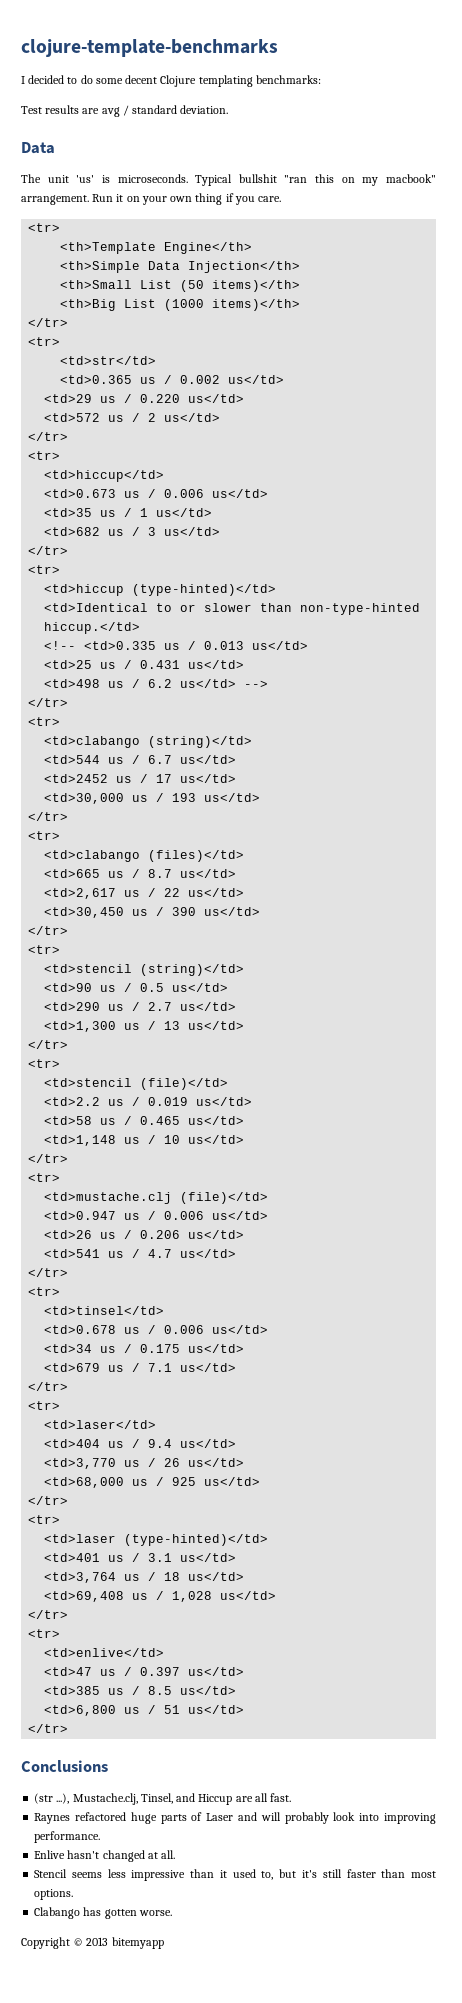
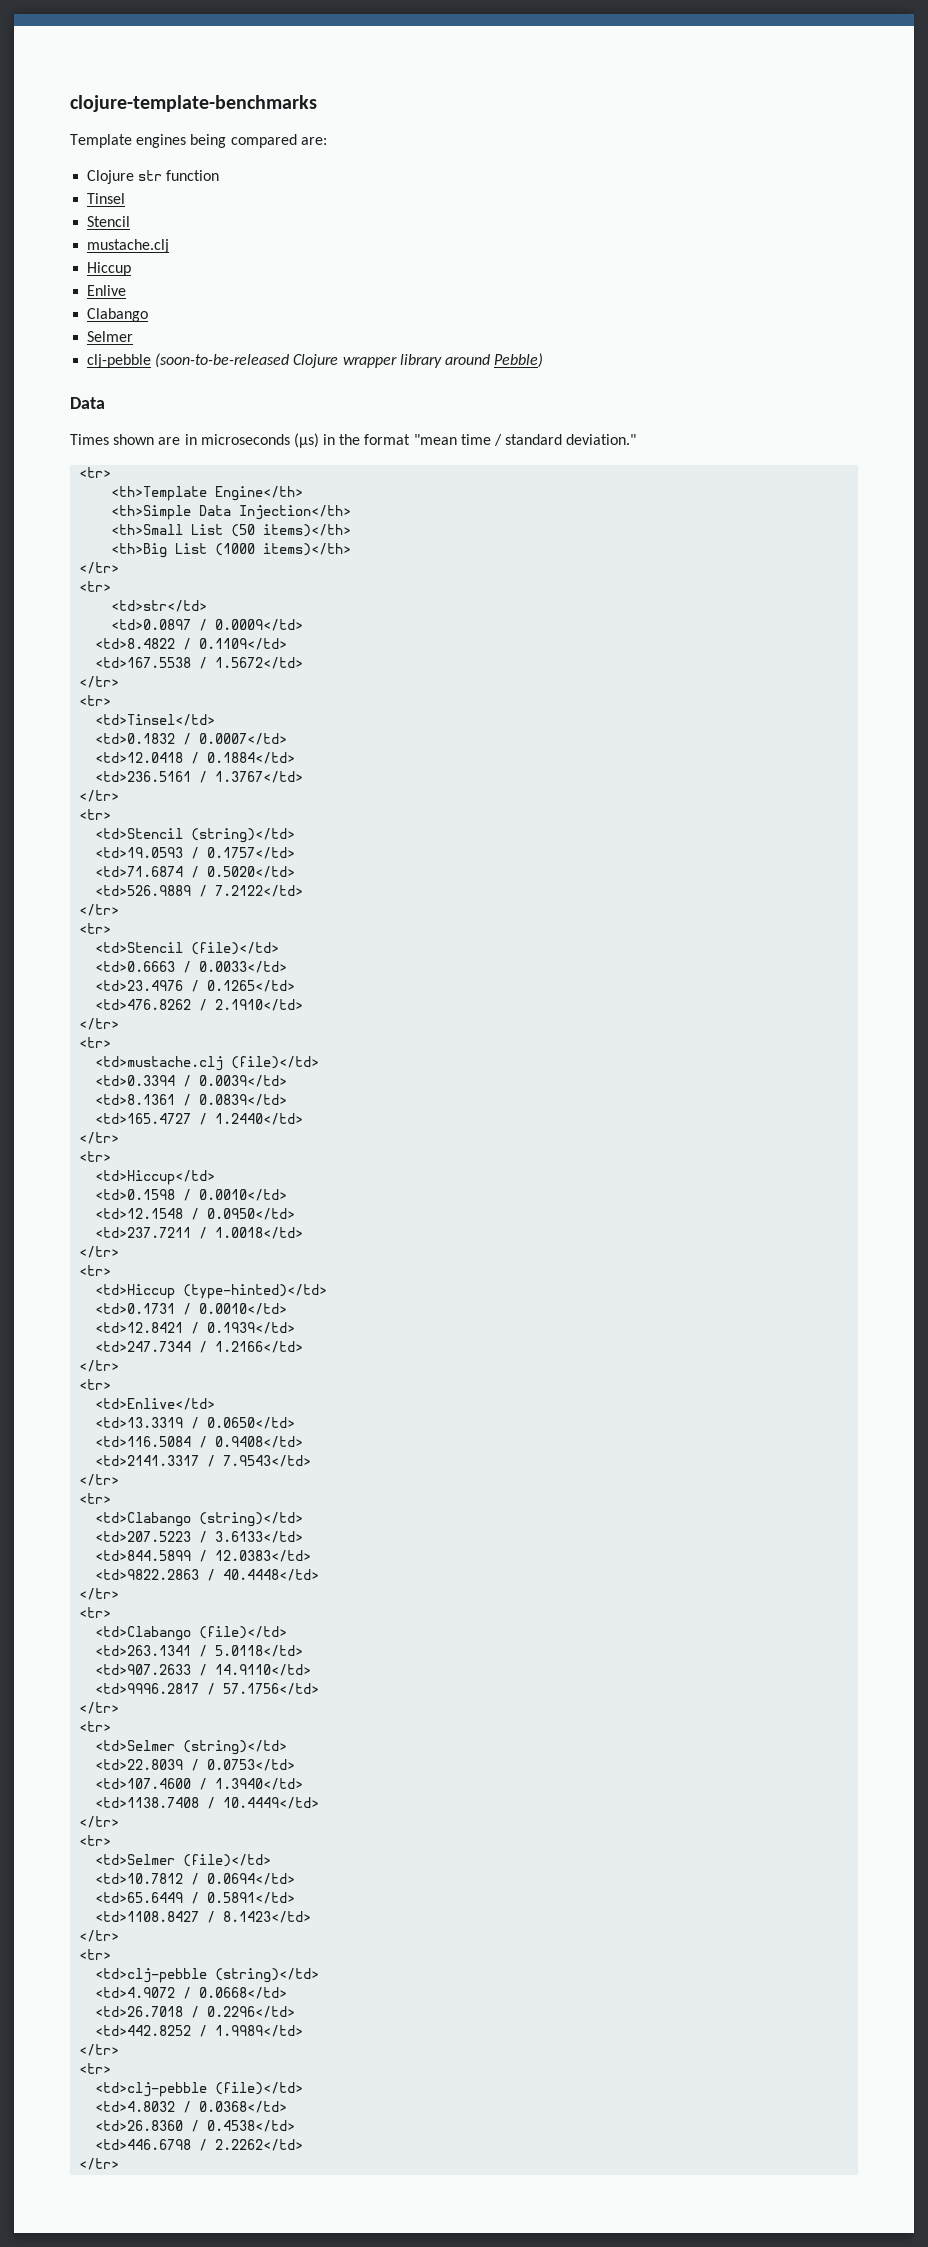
[21,75,321,87] [21,105,229,117] [21,142,55,154] [21,174,436,186] [21,193,282,205] I decided to do some decent Clojure templating benchmarks: // Test results are avg / standard deviation. // Data // The unit 'us' is microseconds. Typical bullshit "ran this on my macbook" arrangement. Run it on your own thing if you care. -> [70,134,327,148] [87,170,220,184] [87,193,126,204] [87,216,131,227] [87,239,170,253] [87,262,132,276] [87,285,127,296] [87,308,149,322] [87,331,134,342] [87,353,544,368] [70,397,105,409] [70,433,637,448] Template engines being compared are: // Clojure str function // Tinsel // Stencil // mustache.clj // Hiccup // Enlive // Clabango // Selmer // clj-pebble (soon-to-be-released Clojure wrapper library around Pebble) // Data // Times shown are in microseconds (µs) in the format "mean time / standard deviation."
[60,375,285,384] [44,394,245,403] [44,413,221,422] [28,432,69,441] [28,451,61,460] [44,470,165,482] [44,489,269,498] [44,508,213,517] [44,527,221,536] [28,546,69,555] [28,565,61,574] [44,584,277,596] [44,603,421,615] [44,622,141,634] [44,641,309,650] [44,660,245,669] [44,679,269,688] [28,698,69,707] [28,717,61,726] [44,736,253,748] [44,755,237,764] [44,774,237,783] [44,793,261,804] [28,812,69,821] [28,831,61,840] [44,850,245,862] [44,869,237,878] [44,888,245,899] [44,907,261,918] [28,926,69,935] [28,945,61,954] [44,964,245,976] [44,983,229,992] [44,1002,237,1011] [44,1021,245,1032] [28,1040,69,1049] [28,1059,61,1068] [44,1078,229,1090] [44,1097,253,1106] [44,1116,245,1125] [44,1135,245,1146] [28,1154,69,1163] [28,1173,61,1182] [44,1192,269,1204] [44,1211,269,1220] [44,1230,245,1239] [44,1249,237,1258] [28,1268,69,1277] [28,1287,61,1296] [44,1306,165,1315] [44,1325,269,1334] [44,1344,245,1353] [44,1363,237,1372] [28,1382,69,1391] [28,1401,61,1410] [44,1420,157,1429] [44,1439,237,1448] [44,1458,245,1469] [44,1477,261,1488] [28,1496,69,1505] [28,1515,61,1524] [44,1534,269,1546] [44,1553,237,1562] [44,1572,245,1583] [44,1591,277,1602] [28,1610,69,1619] [28,1629,61,1638] [44,1648,165,1657] [44,1667,245,1676] [44,1686,237,1695] [44,1705,245,1716] [28,1724,69,1733] [21,1760,108,1772] [34,1793,292,1805] [34,1812,437,1824] [34,1831,101,1843] [34,1850,176,1862] [34,1869,436,1881] [34,1889,74,1900] [34,1907,172,1919] [21,1937,164,1949] <td>0.365 us / 0.002 us</td> // <td>29 us / 0.220 us</td> // <td>572 us / 2 us</td> // </tr> // <tr> // <td>hiccup</td> // <td>0.673 us / 0.006 us</td> // <td>35 us / 1 us</td> // <td>682 us / 3 us</td> // </tr> // <tr> // <td>hiccup (type-hinted)</td> // <td>Identical to or slower than non-type-hinted hiccup.</td> // <!-- <td>0.335 us / 0.013 us</td> // <td>25 us / 0.431 us</td> // <td>498 us / 6.2 us</td> --> // </tr> // <tr> // <td>clabango (string)</td> // <td>544 us / 6.7 us</td> // <td>2452 us / 17 us</td> // <td>30,000 us / 193 us</td> // </tr> // <tr> // <td>clabango (files)</td> // <td>665 us / 8.7 us</td> // <td>2,617 us / 22 us</td> // <td>30,450 us / 390 us</td> // </tr> // <tr> // <td>stencil (string)</td> // <td>90 us / 0.5 us</td> // <td>290 us / 2.7 us</td> // <td>1,300 us / 13 us</td> // </tr> // <tr> // <td>stencil (file)</td> // <td>2.2 us / 0.019 us</td> // <td>58 us / 0.465 us</td> // <td>1,148 us / 10 us</td> // </tr> // <tr> // <td>mustache.clj (file)</td> // <td>0.947 us / 0.006 us</td> // <td>26 us / 0.206 us</td> // <td>541 us / 4.7 us</td> // </tr> // <tr> // <td>tinsel</td> // <td>0.678 us / 0.006 us</td> // <td>34 us / 0.175 us</td> // <td>679 us / 7.1 us</td> // </tr> // <tr> // <td>laser</td> // <td>404 us / 9.4 us</td> // <td>3,770 us / 26 us</td> // <td>68,000 us / 925 us</td> // </tr> // <tr> // <td>laser (type-hinted)</td> // <td>401 us / 3.1 us</td> // <td>3,764 us / 18 us</td> // <td>69,408 us / 1,028 us</td> // </tr> // <tr> // <td>enlive</td> // <td>47 us / 0.397 us</td> // <td>385 us / 8.5 us</td> // <td>6,800 us / 51 us</td> // </tr> // Conclusions // (str ...), Mustache.clj, Tinsel, and Hiccup are all fast. // Raynes refactored huge parts of Laser and will probably look into improving performance. // Enlive hasn't changed at all. // Stencil seems less impressive than it used to, but it's still faster than most options. // Clabango has gotten worse. // Copyright © 2013 bitemyapp -> [111,619,304,631] [95,638,288,650] [95,657,304,669] [79,676,120,688] [79,695,112,706] [95,714,216,726] [95,733,288,745] [95,752,296,764] [95,771,304,783] [79,790,120,802] [79,809,112,820] [95,828,296,843] [95,847,296,859] [95,866,296,878] [95,885,304,897] [79,904,120,916] [79,923,112,934] [95,942,280,955] [95,961,288,973] [95,980,296,992] [95,999,304,1011] [79,1018,120,1030] [79,1037,112,1048] [95,1056,320,1071] [95,1075,288,1087] [95,1094,288,1106] [95,1113,304,1125] [79,1132,120,1144] [79,1151,112,1162] [95,1170,216,1185] [95,1189,288,1201] [95,1208,296,1220] [95,1227,304,1239] [79,1246,120,1258] [79,1265,112,1276] [95,1284,328,1299] [95,1303,288,1315] [95,1322,296,1334] [95,1341,304,1353] [79,1360,120,1372] [79,1379,112,1390] [95,1398,216,1410] [95,1417,296,1429] [95,1436,304,1448] [95,1455,312,1467] [79,1474,120,1486] [79,1493,112,1504] [95,1512,304,1527] [95,1531,304,1543] [95,1550,312,1562] [95,1569,320,1581] [79,1588,120,1600] [79,1607,112,1618] [95,1626,288,1641] [95,1645,304,1657] [95,1664,312,1676] [95,1683,320,1695] [79,1702,120,1714] [79,1721,112,1732] [95,1740,288,1755] [95,1759,296,1771] [95,1778,304,1790] [95,1797,320,1809] [79,1816,120,1828] [79,1835,112,1846] [95,1854,272,1867] [95,1873,296,1885] [95,1892,296,1904] [95,1911,312,1923] [79,1930,120,1942] [79,1949,112,1960] [95,1968,320,1983] [95,1987,288,1999] [95,2006,296,2018] [95,2025,304,2037] [79,2044,120,2056] [79,2063,112,2074] [95,2082,304,2097] [95,2101,288,2113] [95,2120,296,2132] [95,2139,304,2151] [79,2158,120,2170] <td>0.0897 / 0.0009</td> // <td>8.4822 / 0.1109</td> // <td>167.5538 / 1.5672</td> // </tr> // <tr> // <td>Tinsel</td> // <td>0.1832 / 0.0007</td> // <td>12.0418 / 0.1884</td> // <td>236.5161 / 1.3767</td> // </tr> // <tr> // <td>Stencil (string)</td> // <td>19.0593 / 0.1757</td> // <td>71.6874 / 0.5020</td> // <td>526.9889 / 7.2122</td> // </tr> // <tr> // <td>Stencil (file)</td> // <td>0.6663 / 0.0033</td> // <td>23.4976 / 0.1265</td> // <td>476.8262 / 2.1910</td> // </tr> // <tr> // <td>mustache.clj (file)</td> // <td>0.3394 / 0.0039</td> // <td>8.1361 / 0.0839</td> // <td>165.4727 / 1.2440</td> // </tr> // <tr> // <td>Hiccup</td> // <td>0.1598 / 0.0010</td> // <td>12.1548 / 0.0950</td> // <td>237.7211 / 1.0018</td> // </tr> // <tr> // <td>Hiccup (type-hinted)</td> // <td>0.1731 / 0.0010</td> // <td>12.8421 / 0.1939</td> // <td>247.7344 / 1.2166</td> // </tr> // <tr> // <td>Enlive</td> // <td>13.3319 / 0.0650</td> // <td>116.5084 / 0.9408</td> // <td>2141.3317 / 7.9543</td> // </tr> // <tr> // <td>Clabango (string)</td> // <td>207.5223 / 3.6133</td> // <td>844.5899 / 12.0383</td> // <td>9822.2863 / 40.4448</td> // </tr> // <tr> // <td>Clabango (file)</td> // <td>263.1341 / 5.0118</td> // <td>907.2633 / 14.9110</td> // <td>9996.2817 / 57.1756</td> // </tr> // <tr> // <td>Selmer (string)</td> // <td>22.8039 / 0.0753</td> // <td>107.4600 / 1.3940</td> // <td>1138.7408 / 10.4449</td> // </tr> // <tr> // <td>Selmer (file)</td> // <td>10.7812 / 0.0694</td> // <td>65.6449 / 0.5891</td> // <td>1108.8427 / 8.1423</td> // </tr> // <tr> // <td>clj-pebble (string)</td> // <td>4.9072 / 0.0668</td> // <td>26.7018 / 0.2296</td> // <td>442.8252 / 1.9989</td> // </tr> // <tr> // <td>clj-pebble (file)</td> // <td>4.8032 / 0.0368</td> // <td>26.8360 / 0.4538</td> // <td>446.6798 / 2.2262</td> // </tr>

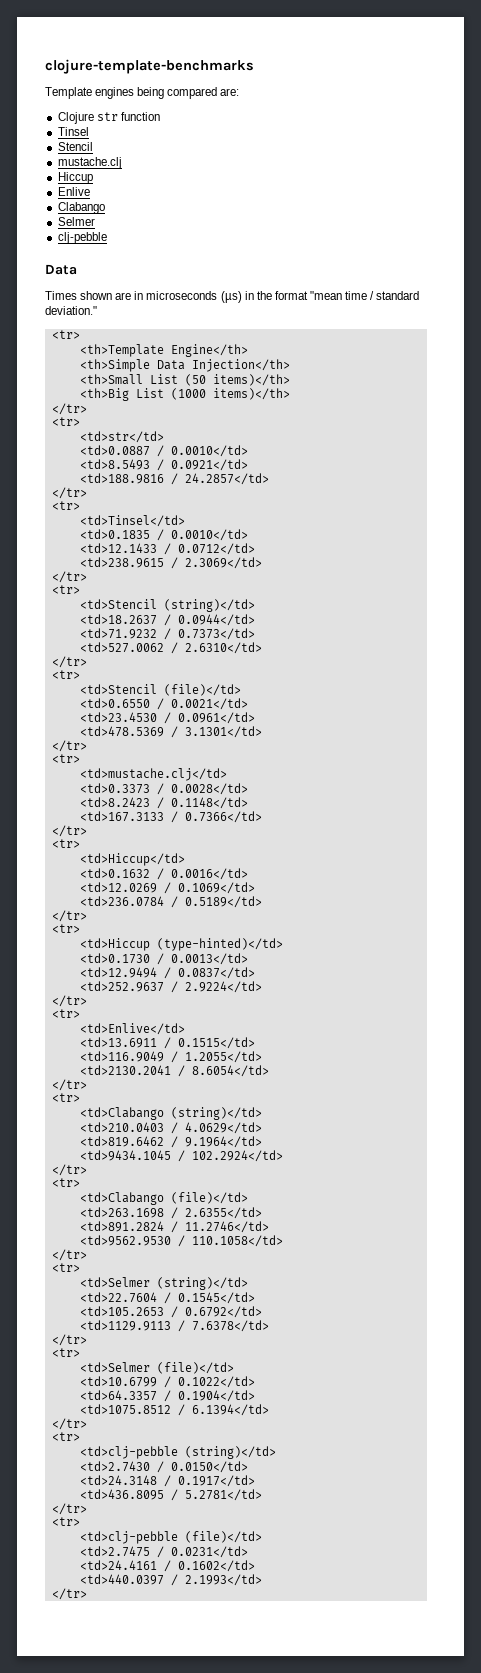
[155,353,544,368] (soon-to-be-released Clojure wrapper library around Pebble) -> (107, 238) none
[111,619,304,631] [95,638,288,650] [95,657,304,669] [79,676,120,688] [79,695,112,706] [95,714,216,726] [95,733,288,745] [95,752,296,764] [95,771,304,783] [79,790,120,802] [79,809,112,820] [95,828,296,843] [95,847,296,859] [95,866,296,878] [95,885,304,897] [79,904,120,916] [79,923,112,934] [95,942,280,955] [95,961,288,973] [95,980,296,992] [95,999,304,1011] [79,1018,120,1030] [79,1037,112,1048] [95,1056,320,1071] [95,1075,288,1087] [95,1094,288,1106] [95,1113,304,1125] [79,1132,120,1144] [79,1151,112,1162] [95,1170,216,1185] [95,1189,288,1201] [95,1208,296,1220] [95,1227,304,1239] [79,1246,120,1258] [79,1265,112,1276] [95,1284,328,1299] [95,1303,288,1315] [95,1322,296,1334] [95,1341,304,1353] [79,1360,120,1372] [79,1379,112,1390] [95,1398,216,1410] [95,1417,296,1429] [95,1436,304,1448] [95,1455,312,1467] [79,1474,120,1486] [79,1493,112,1504] [95,1512,304,1527] [95,1531,304,1543] [95,1550,312,1562] [95,1569,320,1581] [79,1588,120,1600] [79,1607,112,1618] [95,1626,288,1641] [95,1645,304,1657] [95,1664,312,1676] [95,1683,320,1695] [79,1702,120,1714] [79,1721,112,1732] [95,1740,288,1755] [95,1759,296,1771] [95,1778,304,1790] [95,1797,320,1809] [79,1816,120,1828] [79,1835,112,1846] [95,1854,272,1867] [95,1873,296,1885] [95,1892,296,1904] [95,1911,312,1923] [79,1930,120,1942] [79,1949,112,1960] [95,1968,320,1983] [95,1987,288,1999] [95,2006,296,2018] [95,2025,304,2037] [79,2044,120,2056] [79,2063,112,2074] [95,2082,304,2097] [95,2101,288,2113] [95,2120,296,2132] [95,2139,304,2151] <td>0.0897 / 0.0009</td> // <td>8.4822 / 0.1109</td> // <td>167.5538 / 1.5672</td> // </tr> // <tr> // <td>Tinsel</td> // <td>0.1832 / 0.0007</td> // <td>12.0418 / 0.1884</td> // <td>236.5161 / 1.3767</td> // </tr> // <tr> // <td>Stencil (string)</td> // <td>19.0593 / 0.1757</td> // <td>71.6874 / 0.5020</td> // <td>526.9889 / 7.2122</td> // </tr> // <tr> // <td>Stencil (file)</td> // <td>0.6663 / 0.0033</td> // <td>23.4976 / 0.1265</td> // <td>476.8262 / 2.1910</td> // </tr> // <tr> // <td>mustache.clj (file)</td> // <td>0.3394 / 0.0039</td> // <td>8.1361 / 0.0839</td> // <td>165.4727 / 1.2440</td> // </tr> // <tr> // <td>Hiccup</td> // <td>0.1598 / 0.0010</td> // <td>12.1548 / 0.0950</td> // <td>237.7211 / 1.0018</td> // </tr> // <tr> // <td>Hiccup (type-hinted)</td> // <td>0.1731 / 0.0010</td> // <td>12.8421 / 0.1939</td> // <td>247.7344 / 1.2166</td> // </tr> // <tr> // <td>Enlive</td> // <td>13.3319 / 0.0650</td> // <td>116.5084 / 0.9408</td> // <td>2141.3317 / 7.9543</td> // </tr> // <tr> // <td>Clabango (string)</td> // <td>207.5223 / 3.6133</td> // <td>844.5899 / 12.0383</td> // <td>9822.2863 / 40.4448</td> // </tr> // <tr> // <td>Clabango (file)</td> // <td>263.1341 / 5.0118</td> // <td>907.2633 / 14.9110</td> // <td>9996.2817 / 57.1756</td> // </tr> // <tr> // <td>Selmer (string)</td> // <td>22.8039 / 0.0753</td> // <td>107.4600 / 1.3940</td> // <td>1138.7408 / 10.4449</td> // </tr> // <tr> // <td>Selmer (file)</td> // <td>10.7812 / 0.0694</td> // <td>65.6449 / 0.5891</td> // <td>1108.8427 / 8.1423</td> // </tr> // <tr> // <td>clj-pebble (string)</td> // <td>4.9072 / 0.0668</td> // <td>26.7018 / 0.2296</td> // <td>442.8252 / 1.9989</td> // </tr> // <tr> // <td>clj-pebble (file)</td> // <td>4.8032 / 0.0368</td> // <td>26.8360 / 0.4538</td> // <td>446.6798 / 2.2262</td> -> [79,445,248,457] [79,459,248,471] [79,473,269,485] [51,487,87,499] [51,501,80,510] [79,515,185,527] [79,529,248,541] [79,543,255,555] [79,557,262,569] [51,571,87,583] [51,585,80,594] [79,599,255,612] [79,614,255,626] [79,628,255,640] [79,642,262,654] [51,656,87,668] [51,670,80,679] [79,684,241,696] [79,698,248,710] [79,712,255,724] [79,726,262,738] [51,740,87,752] [51,754,80,763] [79,768,227,781] [79,783,248,795] [79,797,248,809] [79,811,262,823] [51,825,87,837] [51,839,80,848] [79,853,185,866] [79,868,248,880] [79,882,255,894] [79,896,262,908] [51,910,87,922] [51,924,80,933] [79,938,283,951] [79,953,248,965] [79,967,255,979] [79,981,262,993] [51,995,87,1007] [51,1009,80,1018] [79,1023,185,1035] [79,1037,255,1049] [79,1051,262,1063] [79,1065,269,1077] [51,1079,87,1091] [51,1093,80,1102] [79,1107,262,1120] [79,1122,262,1134] [79,1136,262,1148] [79,1150,283,1162] [51,1164,87,1176] [51,1178,80,1187] [79,1192,248,1205] [79,1207,262,1219] [79,1221,269,1233] [79,1235,283,1247] [51,1249,87,1261] [51,1263,80,1272] [79,1277,248,1290] [79,1292,255,1304] [79,1306,262,1318] [79,1320,269,1332] [51,1334,87,1346] [51,1348,80,1357] [79,1362,234,1374] [79,1376,255,1388] [79,1390,255,1402] [79,1404,269,1416] [51,1418,87,1430] [51,1432,80,1441] [79,1446,276,1459] [79,1461,248,1473] [79,1475,255,1487] [79,1489,262,1501] [51,1503,87,1515] [51,1517,80,1526] [79,1531,262,1544] [79,1546,248,1558] [79,1560,255,1572] [79,1574,262,1586] <td>0.0887 / 0.0010</td> // <td>8.5493 / 0.0921</td> // <td>188.9816 / 24.2857</td> // </tr> // <tr> // <td>Tinsel</td> // <td>0.1835 / 0.0010</td> // <td>12.1433 / 0.0712</td> // <td>238.9615 / 2.3069</td> // </tr> // <tr> // <td>Stencil (string)</td> // <td>18.2637 / 0.0944</td> // <td>71.9232 / 0.7373</td> // <td>527.0062 / 2.6310</td> // </tr> // <tr> // <td>Stencil (file)</td> // <td>0.6550 / 0.0021</td> // <td>23.4530 / 0.0961</td> // <td>478.5369 / 3.1301</td> // </tr> // <tr> // <td>mustache.clj</td> // <td>0.3373 / 0.0028</td> // <td>8.2423 / 0.1148</td> // <td>167.3133 / 0.7366</td> // </tr> // <tr> // <td>Hiccup</td> // <td>0.1632 / 0.0016</td> // <td>12.0269 / 0.1069</td> // <td>236.0784 / 0.5189</td> // </tr> // <tr> // <td>Hiccup (type-hinted)</td> // <td>0.1730 / 0.0013</td> // <td>12.9494 / 0.0837</td> // <td>252.9637 / 2.9224</td> // </tr> // <tr> // <td>Enlive</td> // <td>13.6911 / 0.1515</td> // <td>116.9049 / 1.2055</td> // <td>2130.2041 / 8.6054</td> // </tr> // <tr> // <td>Clabango (string)</td> // <td>210.0403 / 4.0629</td> // <td>819.6462 / 9.1964</td> // <td>9434.1045 / 102.2924</td> // </tr> // <tr> // <td>Clabango (file)</td> // <td>263.1698 / 2.6355</td> // <td>891.2824 / 11.2746</td> // <td>9562.9530 / 110.1058</td> // </tr> // <tr> // <td>Selmer (string)</td> // <td>22.7604 / 0.1545</td> // <td>105.2653 / 0.6792</td> // <td>1129.9113 / 7.6378</td> // </tr> // <tr> // <td>Selmer (file)</td> // <td>10.6799 / 0.1022</td> // <td>64.3357 / 0.1904</td> // <td>1075.8512 / 6.1394</td> // </tr> // <tr> // <td>clj-pebble (string)</td> // <td>2.7430 / 0.0150</td> // <td>24.3148 / 0.1917</td> // <td>436.8095 / 5.2781</td> // </tr> // <tr> // <td>clj-pebble (file)</td> // <td>2.7475 / 0.0231</td> // <td>24.4161 / 0.1602</td> // <td>440.0397 / 2.1993</td>

